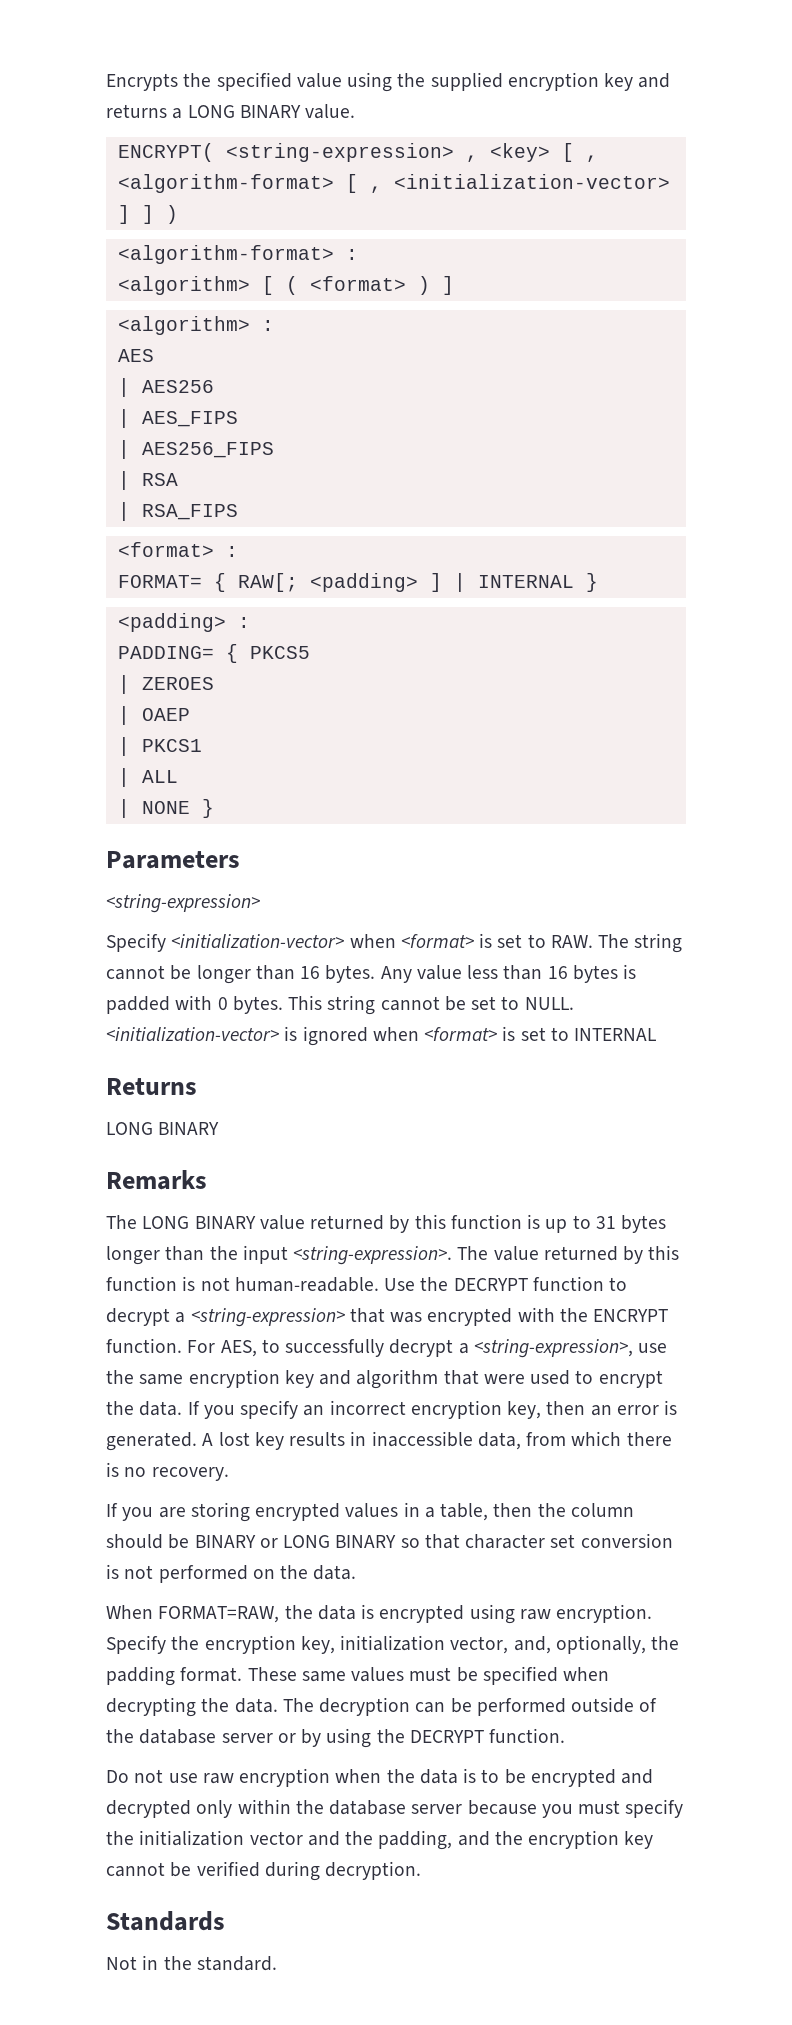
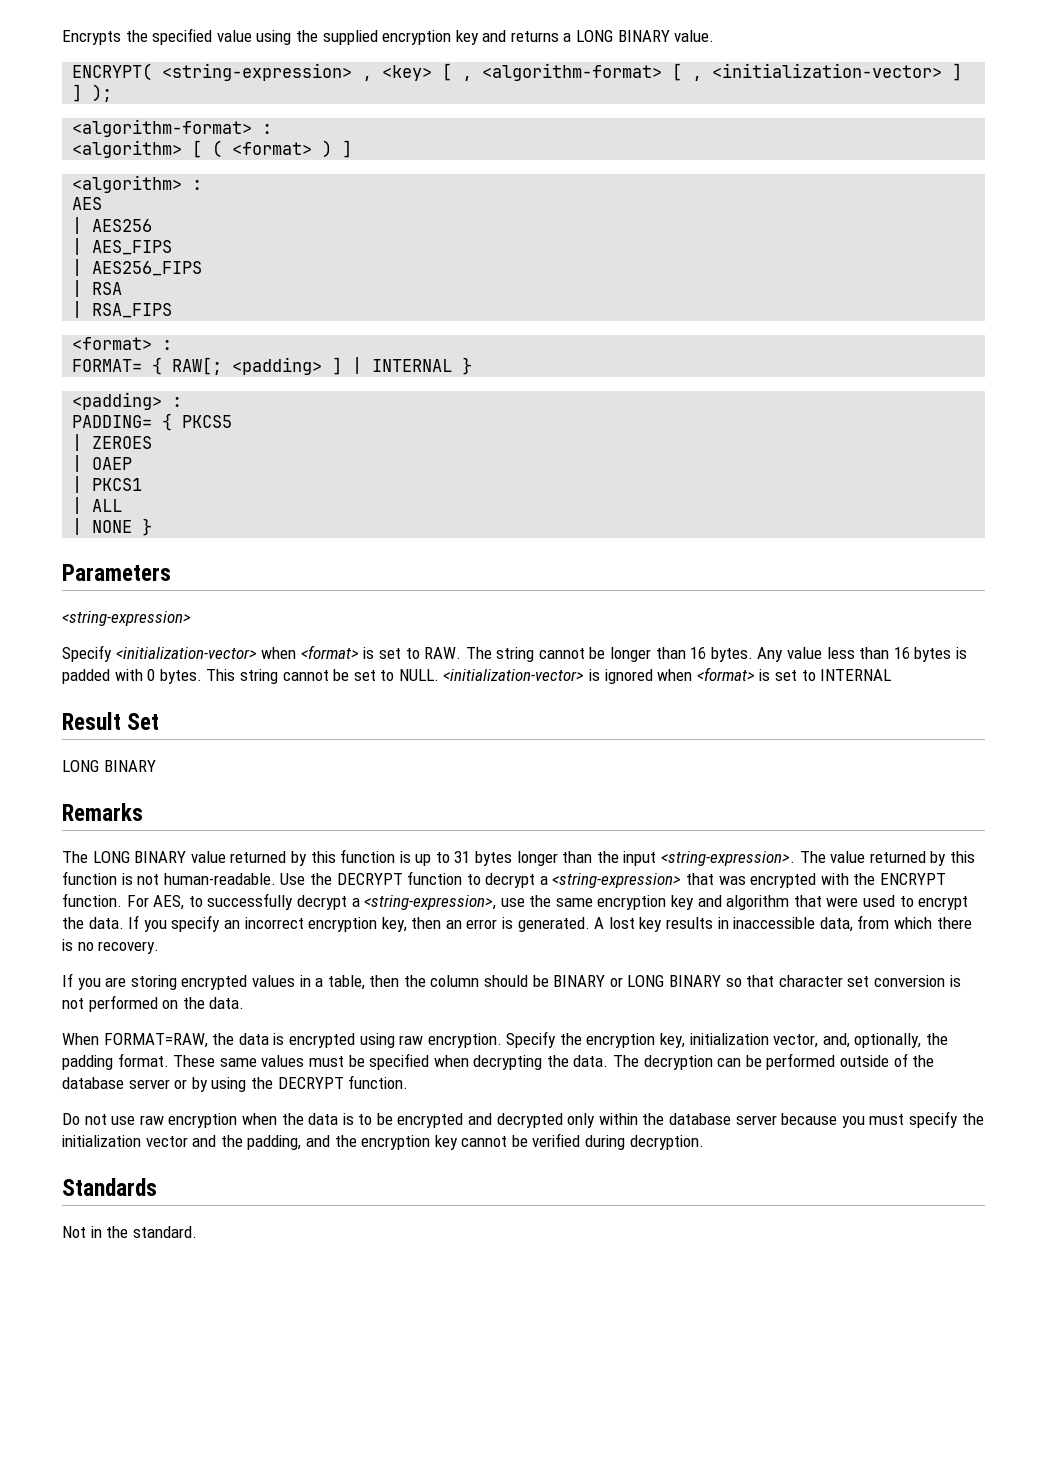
[165,205,178,224] ) -> [92,84,113,102] );
[106,1078,197,1095] Returns -> [62,712,160,730] Result Set

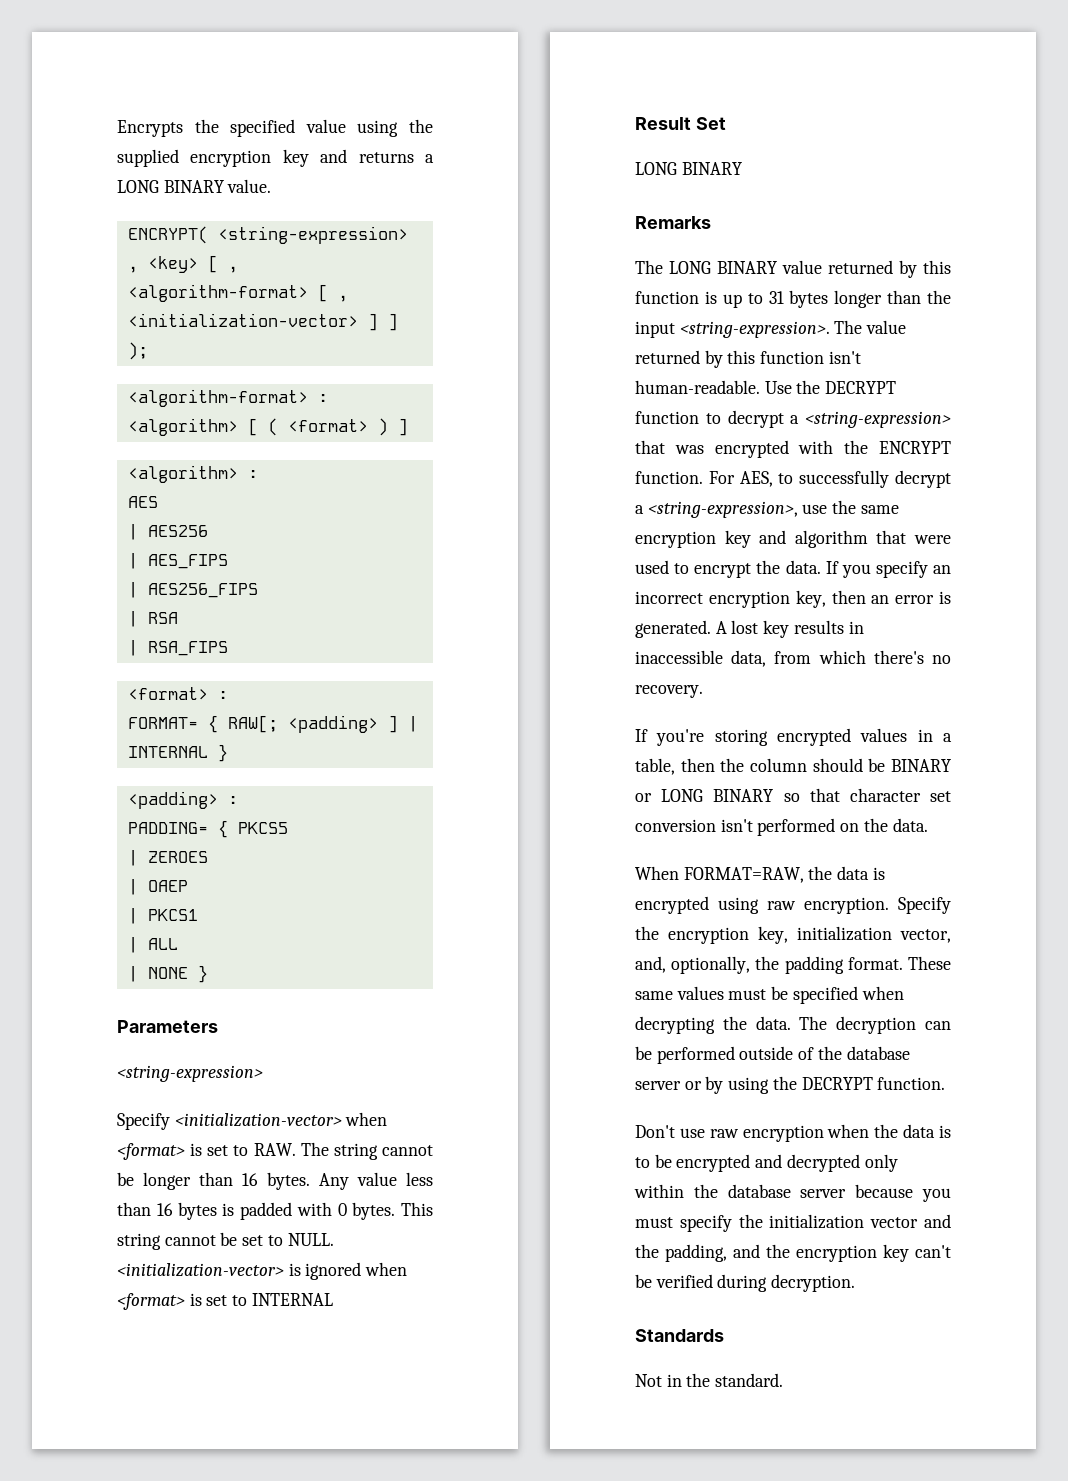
[121,873,160,885] is not -> [828,351,861,364] isn't
[936,917,972,929] [62,939,73,951] there is -> [873,650,924,664] there's
[77,977,127,990] you are -> [656,729,705,746] you're
[949,975,961,987] [62,998,84,1009] is not -> [720,819,753,832] isn't
[62,1113,107,1125] Do not -> [635,1125,675,1138] Don't
[461,1136,508,1147] cannot -> [915,1245,951,1258] can't

